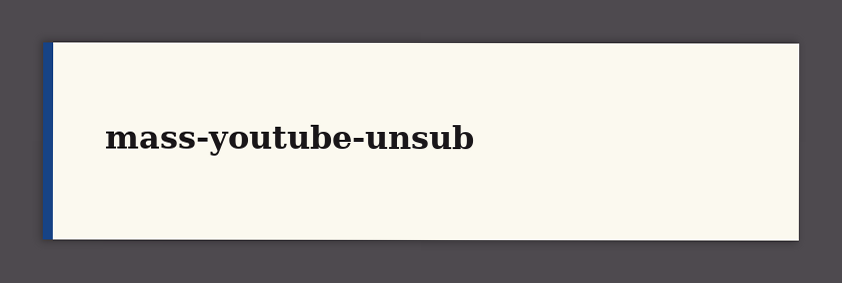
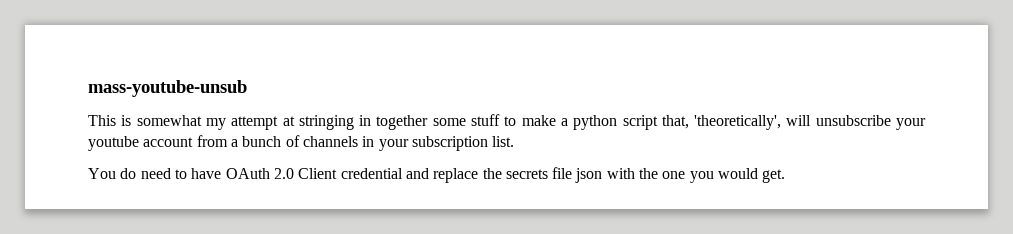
(475, 140) none -> [88,114,926,130] [88,135,515,151] [88,167,786,183] // This is somewhat my attempt at stringing in together some stuff to make a python script that, 'theoretically', will unsubscribe your youtube account from a bunch of channels in your subscription list. // You do need to have OAuth 2.0 Client credential and replace the secrets file json with the one you would get.

